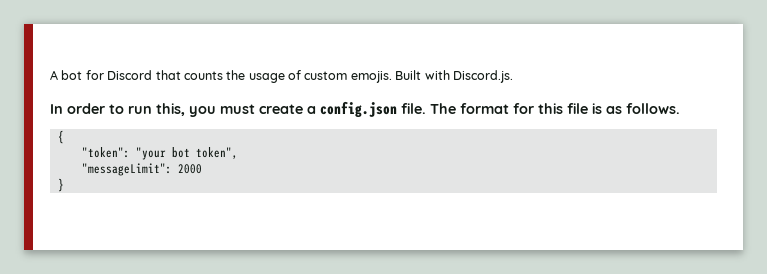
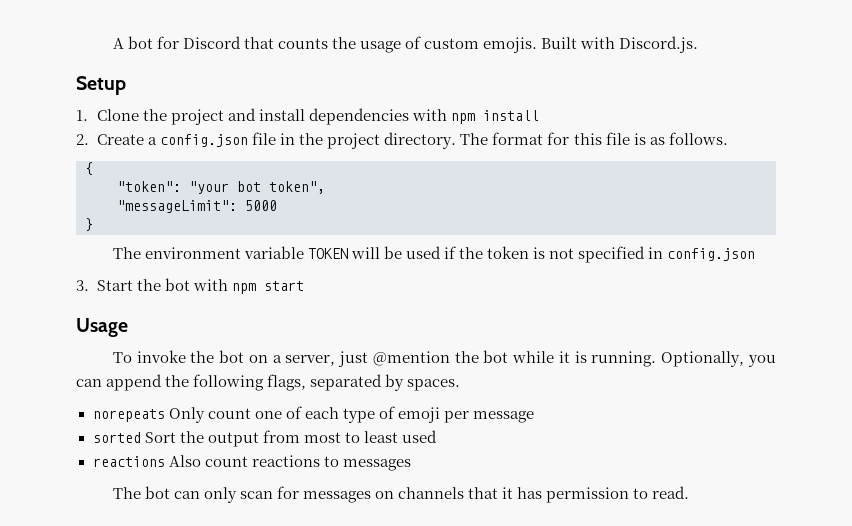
[50,101,426,118] In order to run this, you must create a config.json file. -> [76,76,126,95] [76,108,540,125] [76,132,457,149] Setup // 1. Clone the project and install dependencies with npm install // 2. Create a config.json file in the project directory.
[177,164,202,174] 2000 -> [245,200,277,211] 5000
(64, 185) none -> [112,246,756,263] [76,278,305,294] [76,318,128,337] [112,350,777,367] [76,374,461,391] [92,406,534,423] [92,430,437,447] [92,455,411,471] [112,486,690,503] // The environment variable TOKEN will be used if the token is not specified in config.json // 3. Start the bot with npm start // Usage // To invoke the bot on a server, just @mention the bot while it is running. Optionally, you can append the following flags, separated by spaces. // norepeats Only count one of each type of emoji per message // sorted Sort the output from most to least used // reactions Also count reactions to messages // The bot can only scan for messages on channels that it has permission to read.

